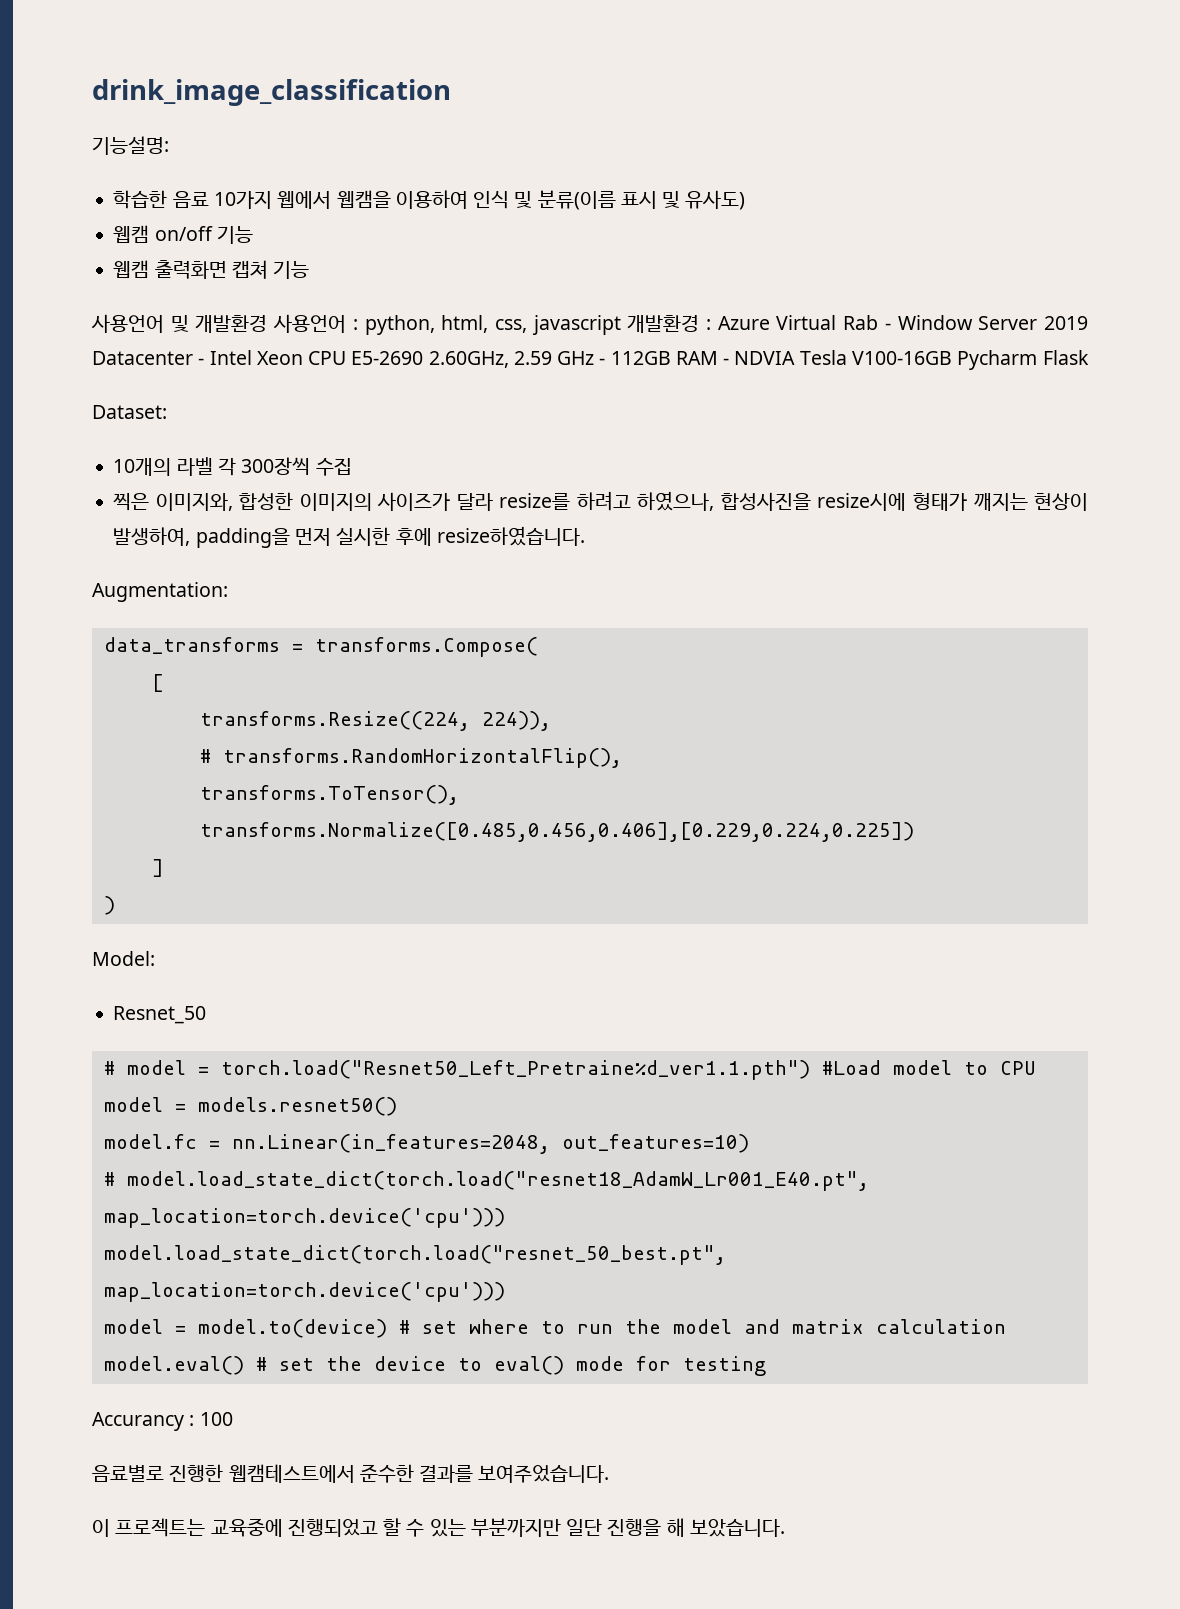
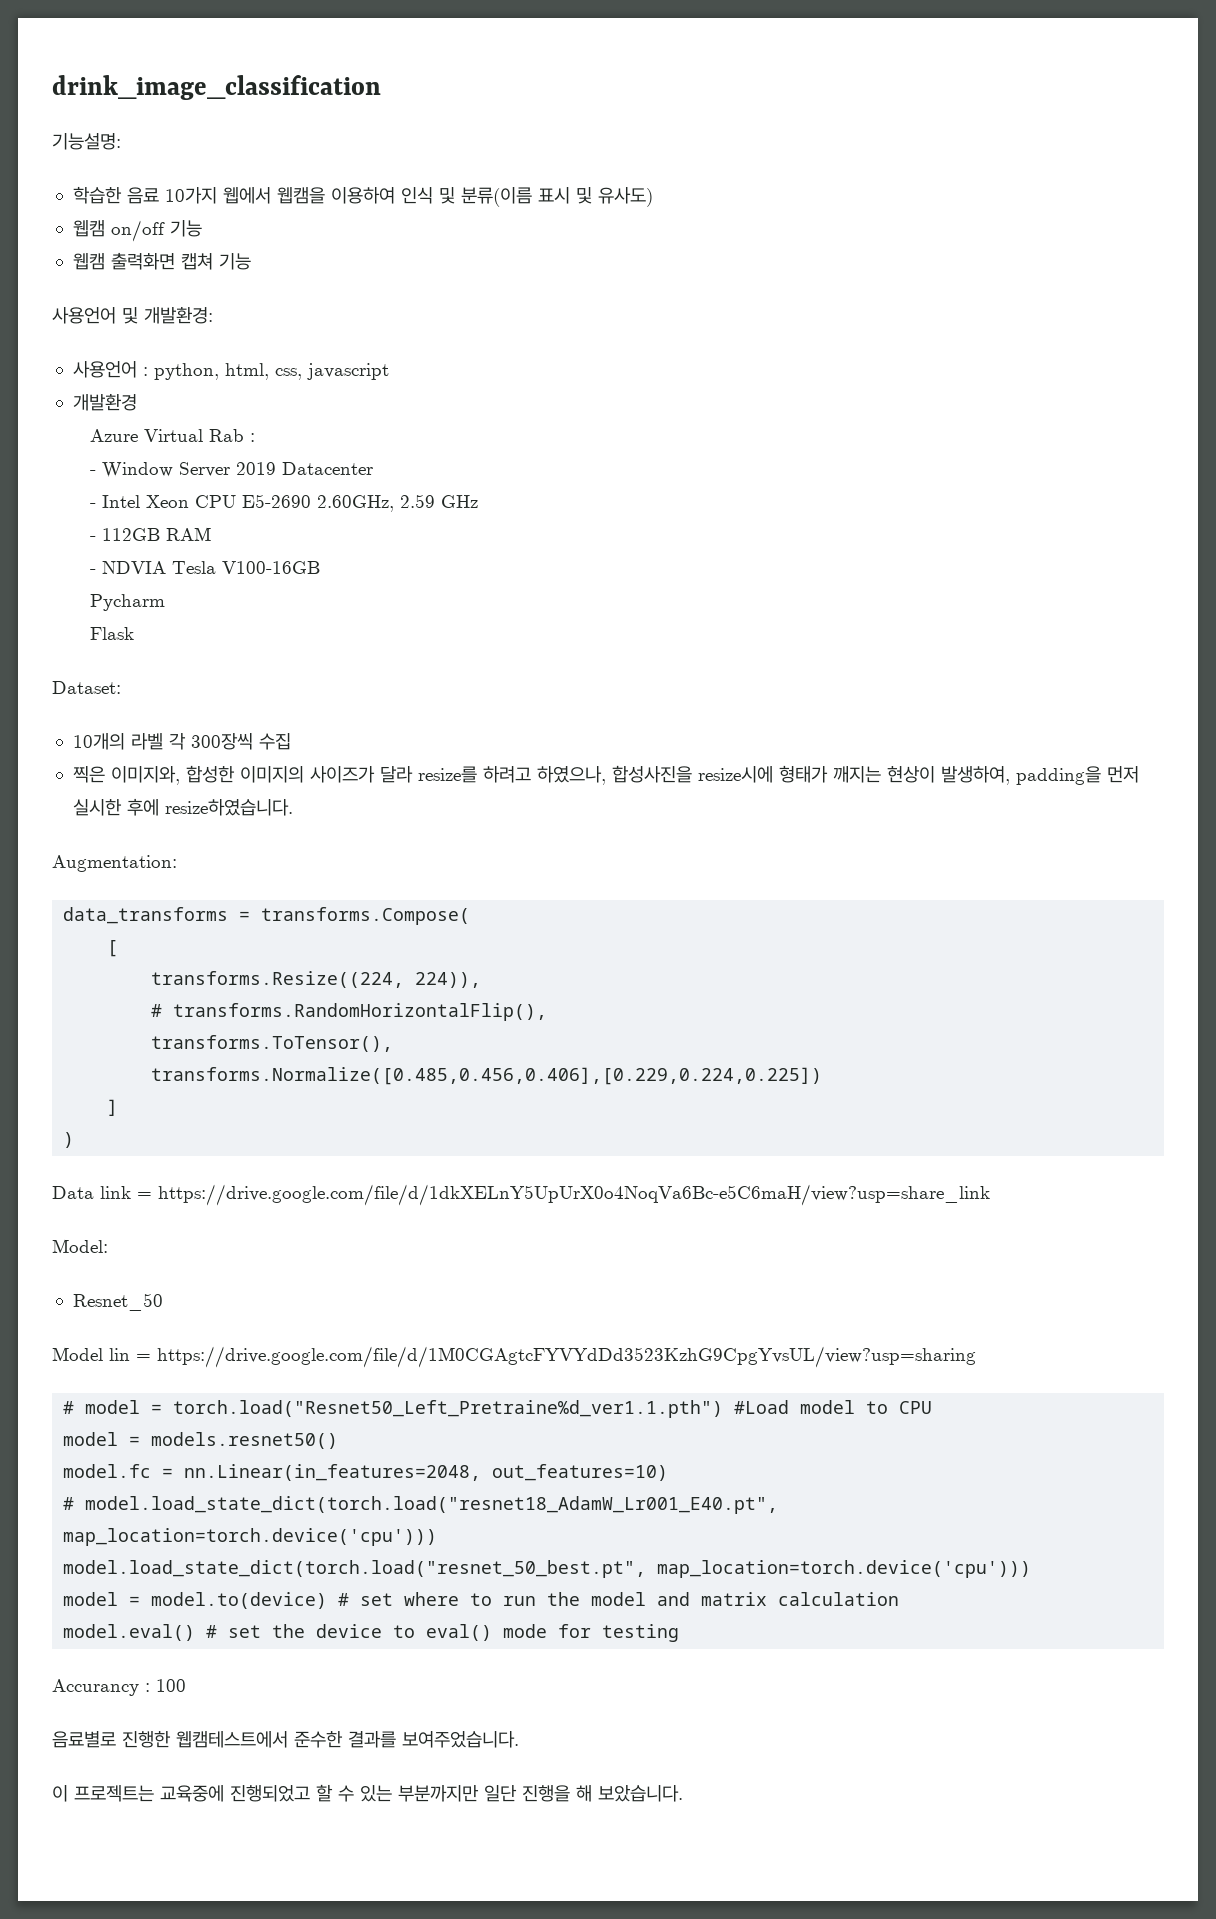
[195,315,268,333] 개발환경 -> [144,306,213,324] 개발환경: //
[627,315,712,333] 개발환경 : -> [72,393,137,411] // 개발환경 //
(879, 322) none -> [249,433,255,442] : //
(193, 358) none -> (373, 468) //
(595, 358) none -> (478, 501) //
(718, 358) none -> (211, 534) //
(952, 358) none -> (320, 567) //
(1038, 360) none -> (165, 602) //
[92,951,155,966] [113,1006,207,1024] Model: // Resnet_50 -> [52,1184,990,1206] [52,1239,108,1253] [72,1293,163,1311] [52,1346,976,1368] Data link = https://drive.google.com/file/d/1dkXELnY5UpUrX0o4NoqVa6Bc-e5C6maH/view?usp=share_link // Model: // Resnet_50 // Model lin = https://drive.google.com/file/d/1M0CGAgtcFYVYdDd3523KzhG9CpgYvsUL/view?usp=sharing

